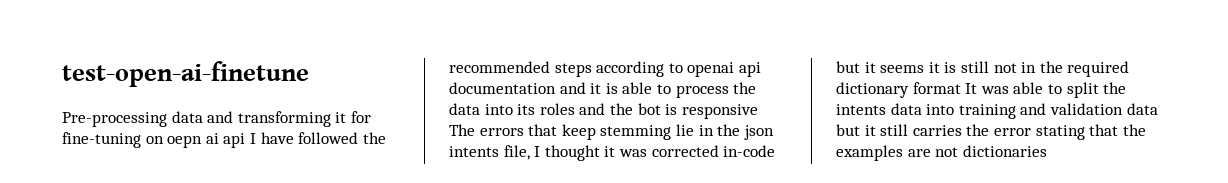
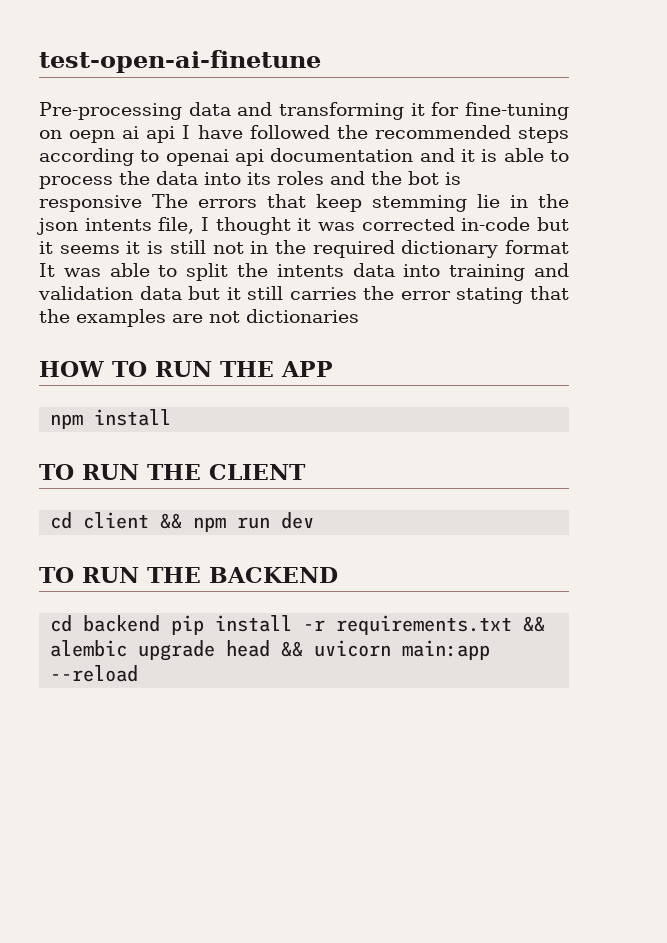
(1047, 151) none -> [39,361,333,377] [50,409,172,429] [39,464,306,480] [50,512,315,532] [39,567,338,583] [50,615,546,635] [50,640,491,661] [50,665,139,682] // HOW TO RUN THE APP // npm install // TO RUN THE CLIENT // cd client && npm run dev // TO RUN THE BACKEND // cd backend pip install -r requirements.txt && alembic upgrade head && uvicorn main:app --reload

